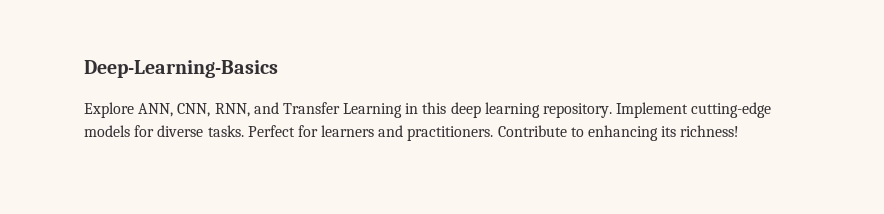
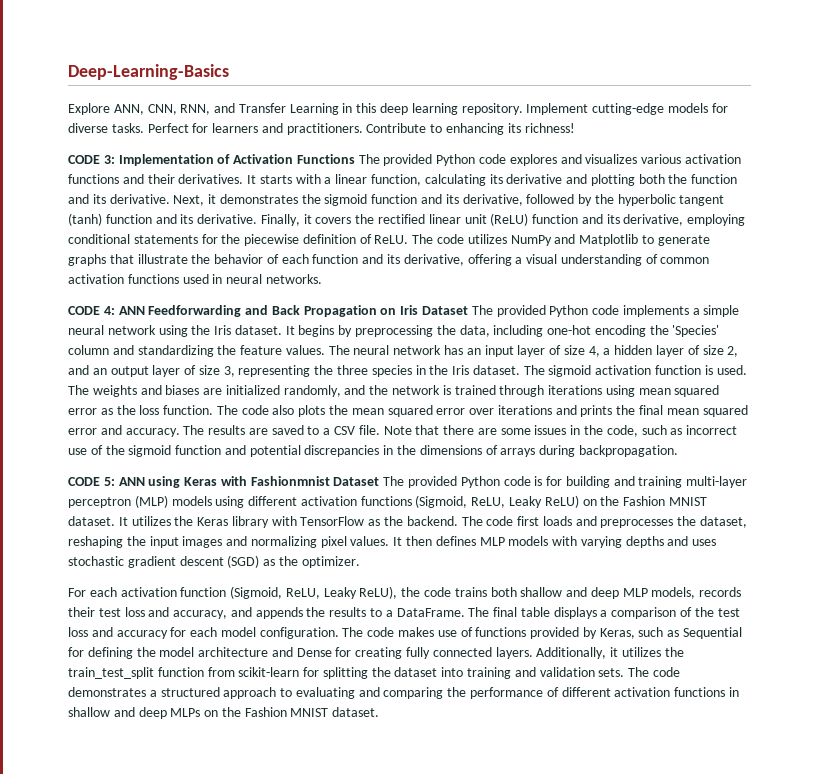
(740, 131) none -> [68,154,741,166] [68,174,738,186] [68,194,725,206] [68,213,746,226] [68,234,710,246] [68,254,710,266] [68,274,322,284] [68,305,740,317] [68,325,720,337] [68,345,739,357] [68,365,747,377] [68,385,720,397] [68,405,748,417] [68,425,738,437] [68,445,678,457] [68,476,748,488] [68,495,707,508] [68,516,748,528] [68,536,717,548] [68,555,360,568] [68,586,742,599] [68,607,740,619] [68,627,743,639] [68,647,684,659] [68,667,680,679] [68,687,739,699] [68,707,380,719] // CODE 3: Implementation of Activation Functions The provided Python code explores and visualizes various activation functions and their derivatives. It starts with a linear function, calculating its derivative and plotting both the function and its derivative. Next, it demonstrates the sigmoid function and its derivative, followed by the hyperbolic tangent (tanh) function and its derivative. Finally, it covers the rectified linear unit (ReLU) function and its derivative, employing conditional statements for the piecewise definition of ReLU. The code utilizes NumPy and Matplotlib to generate graphs that illustrate the behavior of each function and its derivative, offering a visual understanding of common activation functions used in neural networks. // CODE 4: ANN Feedforwarding and Back Propagation on Iris Dataset The provided Python code implements a simple neural network using the Iris dataset. It begins by preprocessing the data, including one-hot encoding the 'Species' column and standardizing the feature values. The neural network has an input layer of size 4, a hidden layer of size 2, and an output layer of size 3, representing the three species in the Iris dataset. The sigmoid activation function is used. The weights and biases are initialized randomly, and the network is trained through iterations using mean squared error as the loss function. The code also plots the mean squared error over iterations and prints the final mean squared error and accuracy. The results are saved to a CSV file. Note that there are some issues in the code, such as incorrect use of the sigmoid function and potential discrepancies in the dimensions of arrays during backpropagation. // CODE 5: ANN using Keras with Fashionmnist Dataset The provided Python code is for building and training multi-layer perceptron (MLP) models using different activation functions (Sigmoid, ReLU, Leaky ReLU) on the Fashion MNIST dataset. It utilizes the Keras library with TensorFlow as the backend. The code first loads and preprocesses the dataset, reshaping the input images and normalizing pixel values. It then defines MLP models with varying depths and uses stochastic gradient descent (SGD) as the optimizer. // For each activation function (Sigmoid, ReLU, Leaky ReLU), the code trains both shallow and deep MLP models, records their test loss and accuracy, and appends the results to a DataFrame. The final table displays a comparison of the test loss and accuracy for each model configuration. The code makes use of functions provided by Keras, such as Sequential for defining the model architecture and Dense for creating fully connected layers. Additionally, it utilizes the train_test_split function from scikit-learn for splitting the dataset into training and validation sets. The code demonstrates a structured approach to evaluating and comparing the performance of different activation functions in shallow and deep MLPs on the Fashion MNIST dataset.

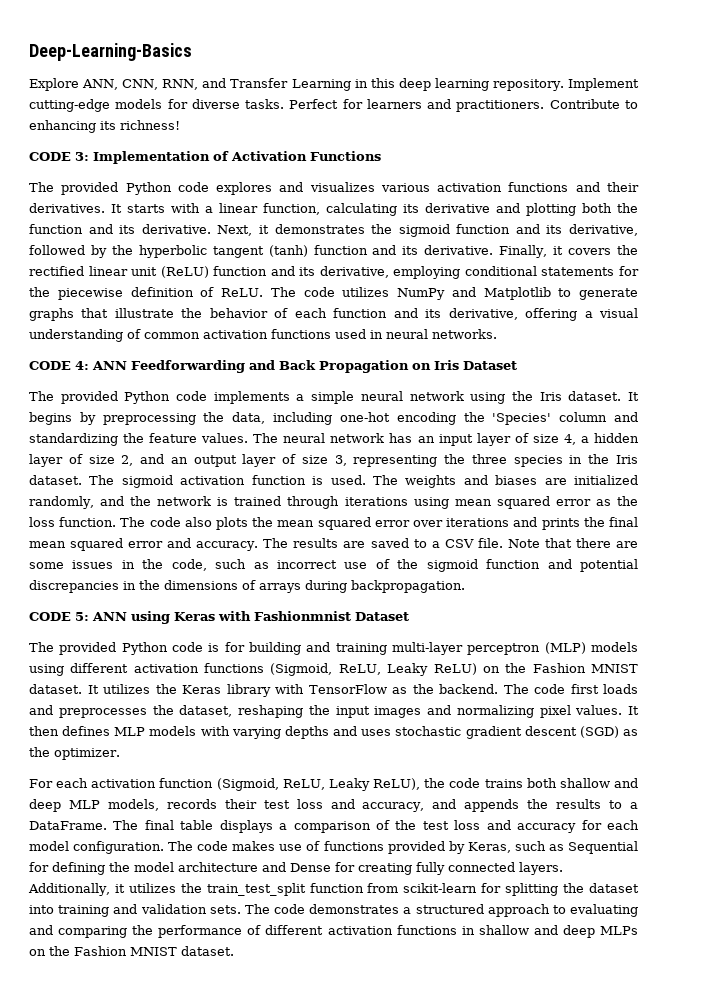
(355, 159) none -> (381, 156) //
(469, 310) none -> (517, 365) //
(380, 481) none -> (409, 616) //

